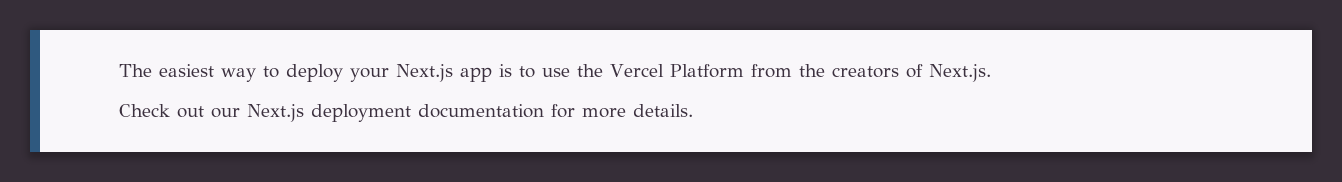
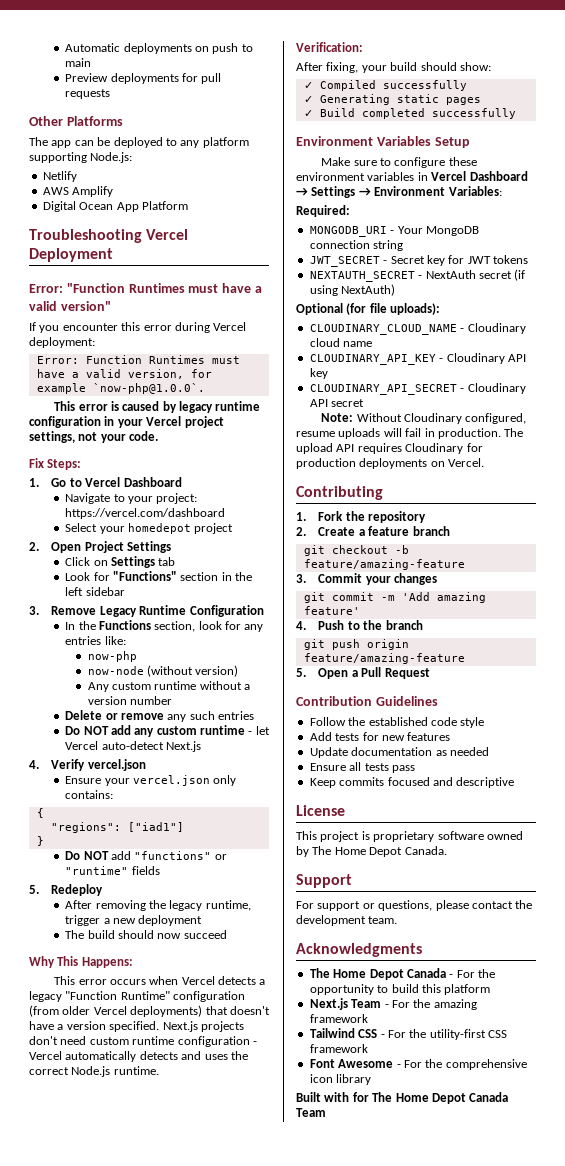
[119,64,991,82] [119,104,693,122] The easiest way to deploy your Next.js app is to use the Vercel Platform from the creators of Next.js. // Check out our Next.js deployment documentation for more details. -> [65,43,253,54] [65,58,92,67] [65,73,222,84] [65,89,111,99] [29,116,123,126] [29,137,249,148] [29,152,133,163] [42,171,77,182] [42,186,114,197] [42,201,188,212] [29,229,189,243] [29,248,113,262] [29,283,262,293] [29,301,111,311] [29,322,247,333] [29,337,95,348] [36,355,240,364] [36,369,212,379] [36,383,205,394] [54,401,261,413] [29,416,224,428] [29,431,159,443] [29,458,82,470] [29,477,182,487] [65,493,198,504] [65,508,226,519] [65,523,234,534] [29,541,172,553] [65,556,176,568] [65,571,253,581] [65,587,125,596] [29,605,264,617] [65,620,264,632] [65,636,126,645] [87,651,137,662] [87,665,239,677] [87,681,251,692] [87,696,172,705] [65,710,255,722] [65,725,270,737] [65,741,201,752] [29,759,146,771] [65,775,237,786] [65,790,114,799] [36,808,44,818] [50,822,184,833] [36,836,44,846] [65,851,227,860] [65,866,160,875] [29,884,104,896] [65,900,251,911] [65,915,203,926] [65,930,227,939] [29,956,133,968] [54,976,266,985] [29,991,246,1002] [29,1005,270,1017] [29,1021,244,1032] [29,1036,257,1047] [29,1051,248,1062] [29,1066,159,1077] [296,42,363,52] [296,62,491,73] [303,80,467,91] [303,94,481,105] [303,108,516,119] [296,136,470,148] [321,157,477,168] [296,171,528,181] [296,186,502,198] [296,205,350,217] [309,226,479,237] [309,240,404,251] [309,255,528,267] [309,269,526,282] [309,284,396,296] [296,303,441,315] [309,323,526,335] [309,338,373,347] [309,353,526,365] [309,368,328,379] [309,383,526,395] [309,399,365,407] [321,413,527,424] [296,428,524,439] [296,443,483,454] [296,458,485,469] [296,486,383,500] [296,511,427,523] [296,526,450,536] [303,545,409,556] [303,559,465,570] [296,573,438,585] [303,592,486,603] [303,606,360,615] [296,620,423,630] [303,639,409,650] [303,653,465,664] [296,667,430,679] [296,696,438,706] [309,717,485,728] [309,732,451,741] [309,747,489,758] [309,762,415,773] [309,777,515,788] [296,805,345,816] [296,831,523,842] [296,846,447,857] [296,874,352,888] [296,900,533,911] [296,915,398,926] [296,943,422,957] [309,968,495,980] [309,984,491,995] [309,998,477,1010] [309,1014,368,1023] [309,1028,507,1040] [309,1044,368,1053] [309,1059,527,1070] [309,1074,372,1085] [296,1092,509,1104] [296,1108,326,1117] Automatic deployments on push to main // Preview deployments for pull requests // Other Platforms // The app can be deployed to any platform supporting Node.js: // Netlify // AWS Amplify // Digital Ocean App Platform // Troubleshooting Vercel Deployment // Error: "Function Runtimes must have a valid version" // If you encounter this error during Vercel deployment: // Error: Function Runtimes must have a valid version, for example `now-php@1.0.0`. // This error is caused by legacy runtime configuration in your Vercel project settings, not your code. // Fix Steps: // 1. Go to Vercel Dashboard // Navigate to your project: https://vercel.com/dashboard // Select your homedepot project // 2. Open Project Settings // Click on Settings tab // Look for "Functions" section in the left sidebar // 3. Remove Legacy Runtime Configuration // In the Functions section, look for any entries like: // now-php // now-node (without version) // Any custom runtime without a version number // Delete or remove any such entries // Do NOT add any custom runtime - let Vercel auto-detect Next.js // 4. Verify vercel.json // Ensure your vercel.json only contains: // { // "regions": ["iad1"] // } // Do NOT add "functions" or "runtime" fields // 5. Redeploy // After removing the legacy runtime, trigger a new deployment // The build should now succeed // Why This Happens: // This error occurs when Vercel detects a legacy "Function Runtime" configuration (from older Vercel deployments) that doesn't have a version specified. Next.js projects don't need custom runtime configuration - Vercel automatically detects and uses the correct Node.js runtime. // Verification: // After fixing, your build should show: // ✓ Compiled successfully // ✓ Generating static pages // ✓ Build completed successfully // Environment Variables Setup // Make sure to configure these environment variables in Vercel Dashboard → Settings → Environment Variables: // Required: // MONGODB_URI - Your MongoDB connection string // JWT_SECRET - Secret key for JWT tokens // NEXTAUTH_SECRET - NextAuth secret (if using NextAuth) // Optional (for file uploads): // CLOUDINARY_CLOUD_NAME - Cloudinary cloud name // CLOUDINARY_API_KEY - Cloudinary API key // CLOUDINARY_API_SECRET - Cloudinary API secret // Note: Without Cloudinary configured, resume uploads will fail in production. The upload API requires Cloudinary for production deployments on Vercel. // Contributing // 1. Fork the repository // 2. Create a feature branch // git checkout -b feature/amazing-feature // 3. Commit your changes // git commit -m 'Add amazing feature' // 4. Push to the branch // git push origin feature/amazing-feature // 5. Open a Pull Request // Contribution Guidelines // Follow the established code style // Add tests for new features // Update documentation as needed // Ensure all tests pass // Keep commits focused and descriptive // License // This project is proprietary software owned by The Home Depot Canada. // Support // For support or questions, please contact the development team. // Acknowledgments // The Home Depot Canada - For the opportunity to build this platform // Next.js Team - For the amazing framework // Tailwind CSS - For the utility-first CSS framework // Font Awesome - For the comprehensive icon library // Built with for The Home Depot Canada Team

